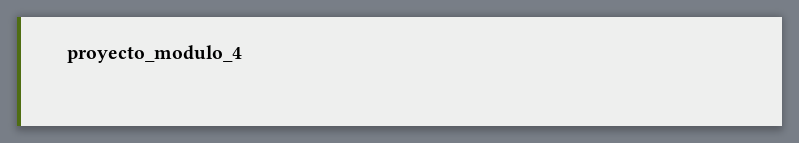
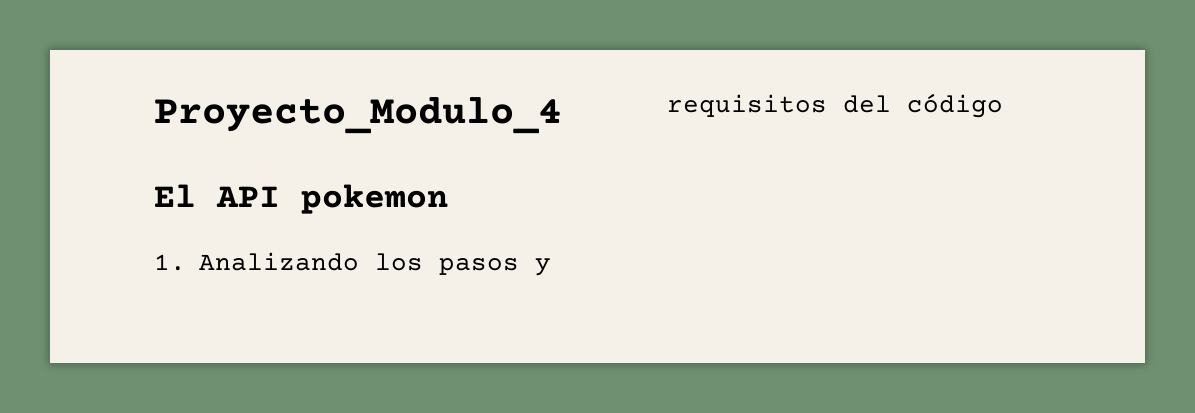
[67,45,242,63] proyecto_modulo_4 -> [154,97,562,134] [154,184,448,214] [154,252,551,276] [667,93,1003,118] Proyecto_Modulo_4 // El API pokemon // 1. Analizando los pasos y requisitos del código

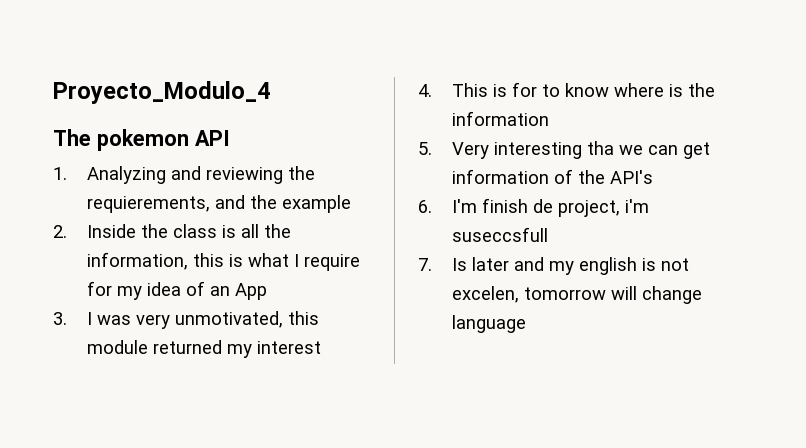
[154,184,196,207] El -> [53,129,189,151] The pokemon
[301,184,448,214] pokemon -> (230, 138) none
[199,252,551,276] [667,93,1003,118] Analizando los pasos y requisitos del código -> [86,166,315,184] [86,195,351,213] [53,224,291,238] [86,252,360,271] [86,281,267,300] [53,311,319,329] [86,340,321,358] [418,82,715,97] [451,111,549,126] [418,141,710,159] [451,169,653,184] [418,198,649,217] [451,227,548,242] [418,257,689,275] [451,286,702,304] [451,315,526,333] Analyzing and reviewing the requierements, and the example // 2. Inside the class is all the information, this is what I require for my idea of an App // 3. I was very unmotivated, this module returned my interest // 4. This is for to know where is the information // 5. Very interesting tha we can get information of the API's // 6. I'm finish de project, i'm suseccsfull // 7. Is later and my english is not excelen, tomorrow will change language

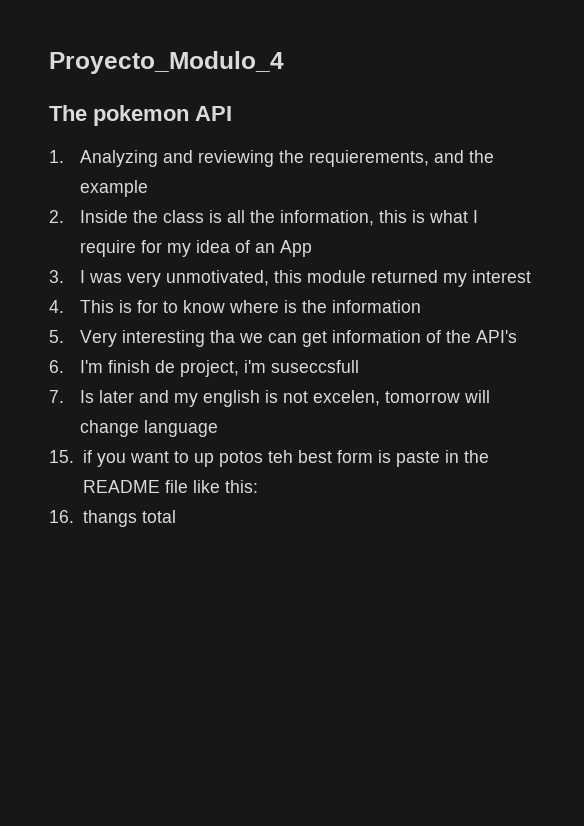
(526, 324) none -> [49,450,489,467] [82,480,258,493] [49,510,176,527] // 15. if you want to up potos teh best form is paste in the README file like this: // 16. thangs total

